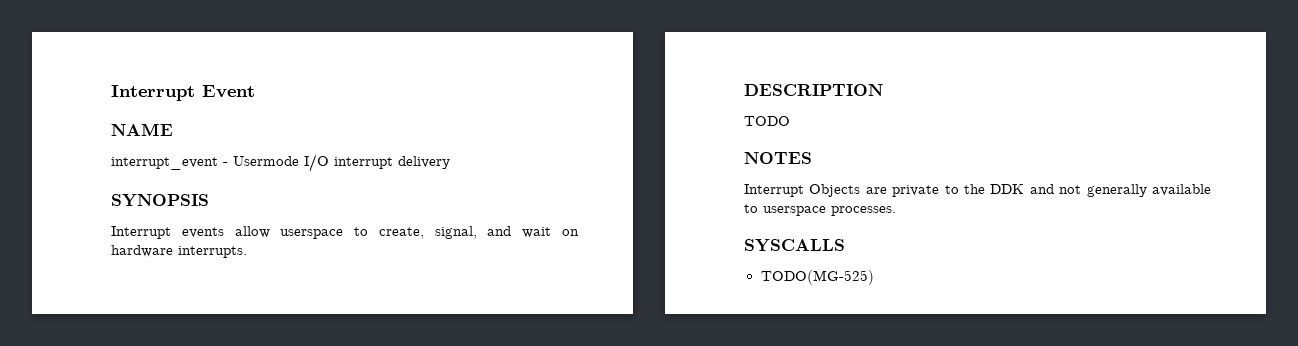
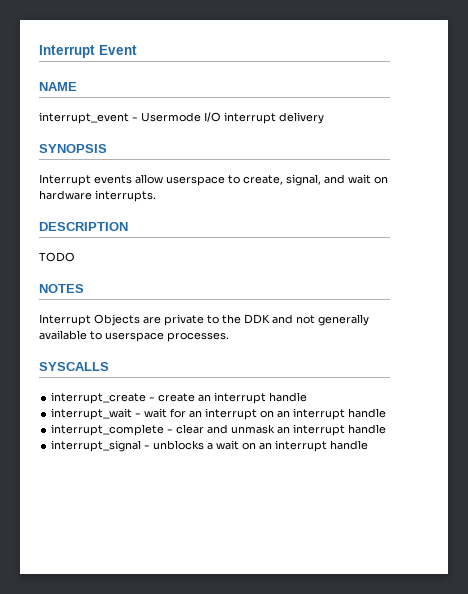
[760,270,874,285] TODO(MG-525) -> [51,392,308,404] [51,408,387,420] [51,424,387,436] [51,440,369,452] interrupt_create - create an interrupt handle // interrupt_wait - wait for an interrupt on an interrupt handle // interrupt_complete - clear and unmask an interrupt handle // interrupt_signal - unblocks a wait on an interrupt handle

